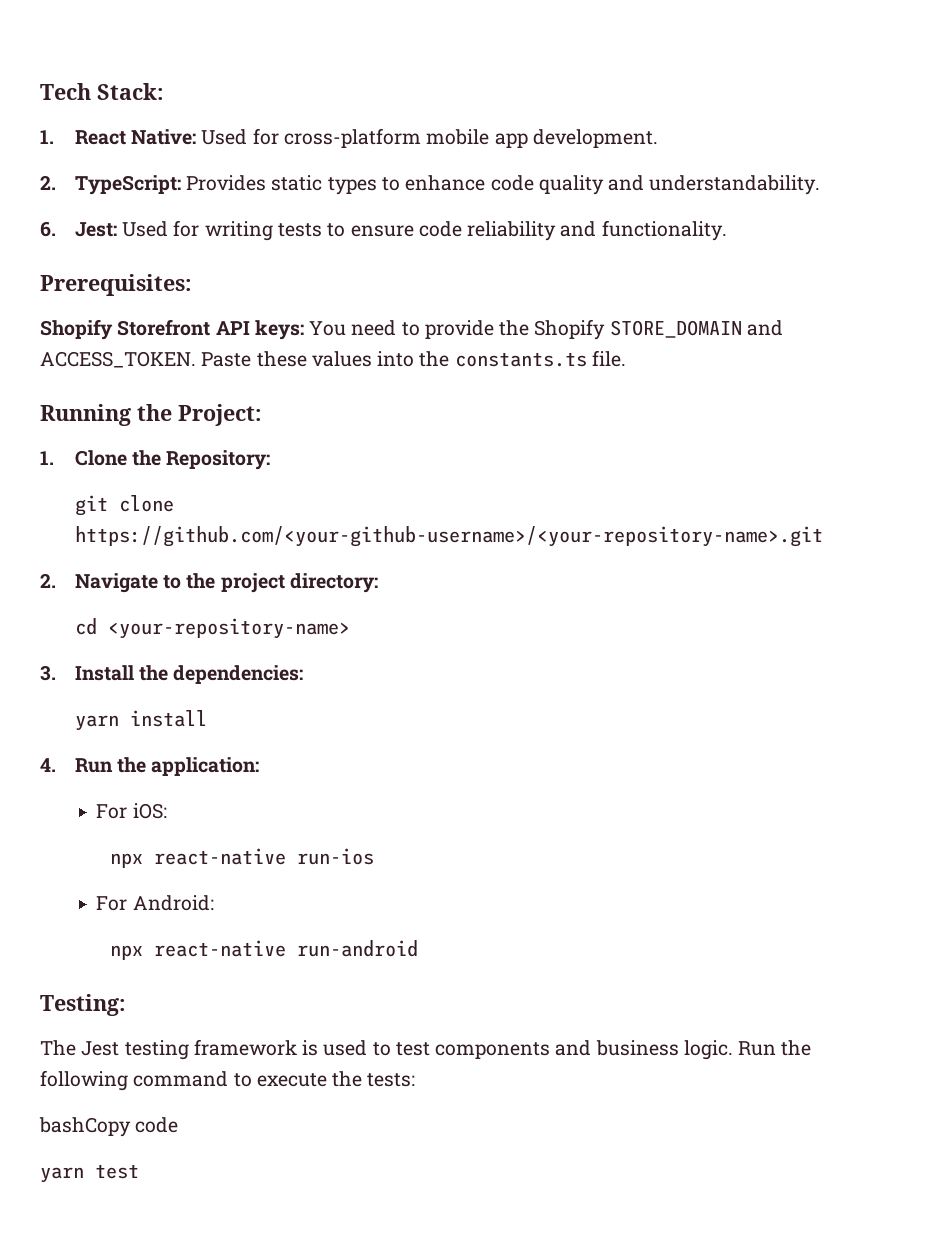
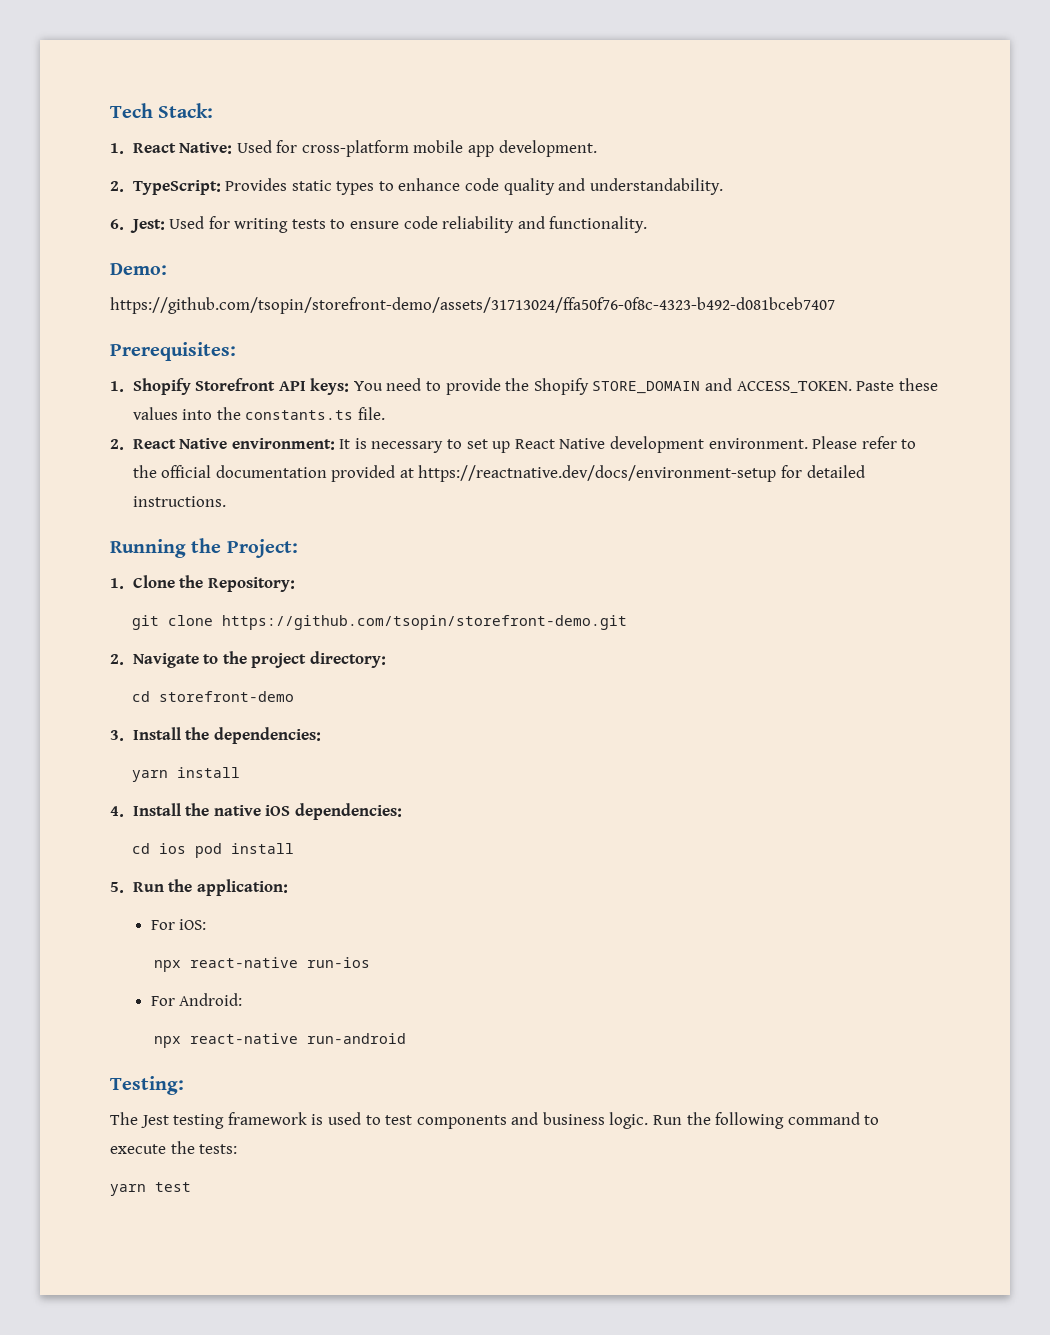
(727, 230) none -> [110,263,167,275] [110,297,835,314] // Demo: // https://github.com/tsopin/storefront-demo/assets/31713024/ffa50f76-0f8c-4323-b492-d081bceb7407
(192, 285) none -> [110,381,124,392] 1.
(626, 358) none -> [110,436,917,453] [132,465,865,482] [132,496,226,507] // 2. React Native environment: It is necessary to set up React Native development environment. Please refer to the official documentation provided at https://reactnative.dev/docs/environment-setup for detailed instructions.
[74,526,823,547] https://github.com/<your-github-username>/<your-repository-name>.git -> [222,615,628,630] https://github.com/tsopin/storefront-demo.git
[107,618,350,639] <your-repository-name> -> [159,691,295,702] storefront-demo
(56, 765) none -> [132,803,402,820] [132,843,295,858] [110,882,124,893] Install the native iOS dependencies: // cd ios pod install // 5.
[39,1117,179,1137] // bashCopy code -> (238, 1149) none

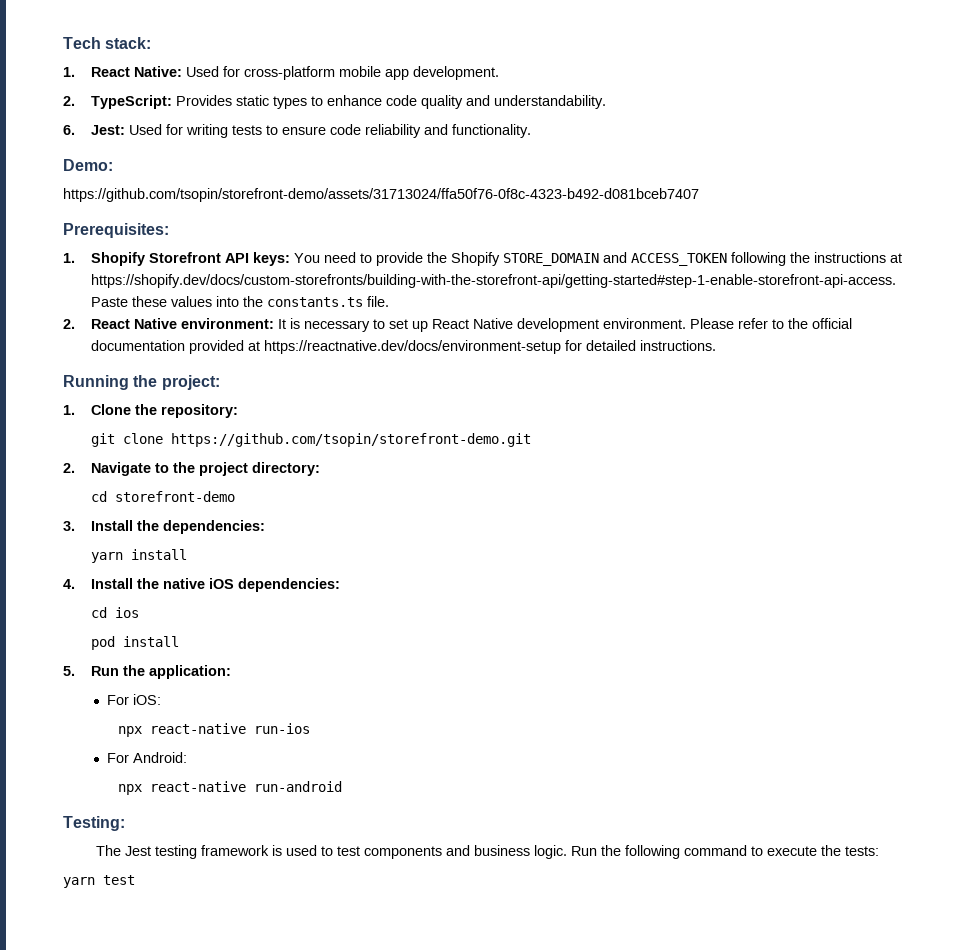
[158,103,214,118] Stack: -> [105,37,152,49] stack:
[736,381,852,393] ACCESS_TOKEN. -> [630,252,902,266] [90,274,896,288] ACCESS_TOKEN following the instructions at https://shopify.dev/docs/custom-storefronts/building-with-the-storefront-api/getting-started#step-1-enable-storefront-api-access.
[226,539,298,558] Project: -> [161,375,220,390] project:
[207,577,295,592] Repository: -> [160,404,238,418] repository:
(187, 848) none -> (139, 612) //

